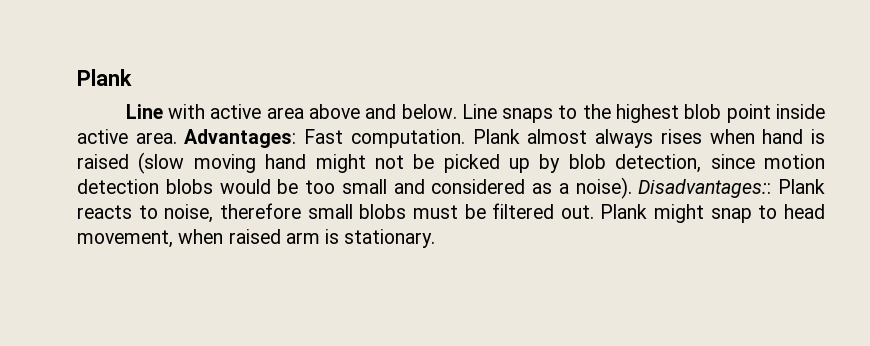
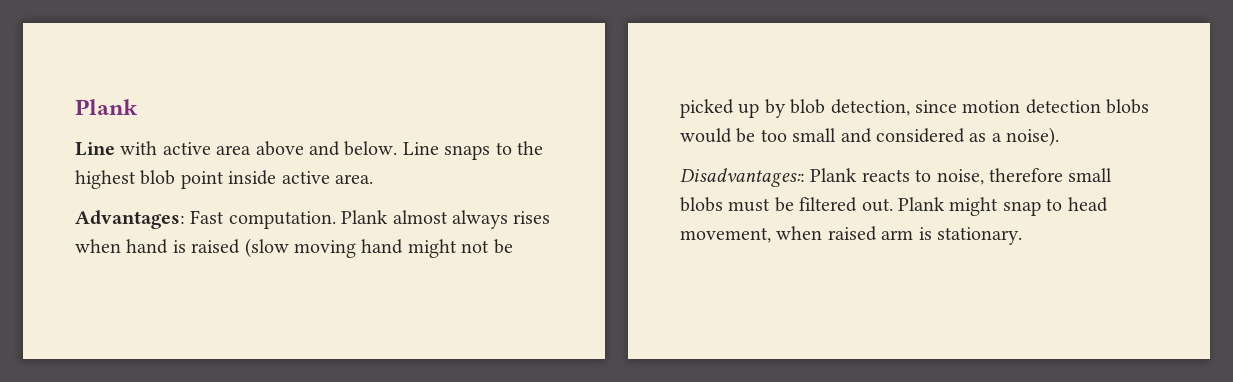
(177, 138) none -> (373, 179) //
(632, 188) none -> (1060, 137) //

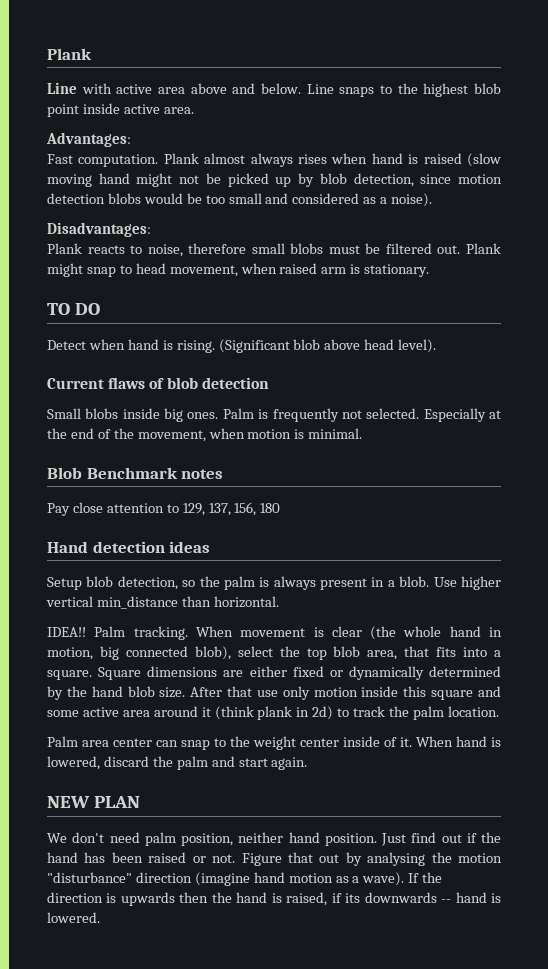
(185, 219) none -> (131, 139) //
[680,168,805,187] Disadvantages:: -> [47,222,151,237] Disadvantages: //
(1022, 236) none -> [47,303,100,315] [47,339,437,353] [47,377,269,389] [47,408,502,422] [47,428,363,442] [47,467,224,479] [47,502,281,516] [47,541,211,553] [47,576,501,590] [46,596,279,609] [47,626,503,640] [47,646,502,660] [47,666,501,680] [47,686,502,700] [47,706,499,720] [47,736,501,750] [47,756,308,770] [47,796,140,808] [47,832,501,846] [47,852,503,866] [47,872,443,886] [47,892,501,906] [47,912,100,923] // TO DO // Detect when hand is rising. (Significant blob above head level). // Current flaws of blob detection // Small blobs inside big ones. Palm is frequently not selected. Especially at the end of the movement, when motion is minimal. // Blob Benchmark notes // Pay close attention to 129, 137, 156, 180 // Hand detection ideas // Setup blob detection, so the palm is always present in a blob. Use higher vertical min_distance than horizontal. // IDEA!! Palm tracking. When movement is clear (the whole hand in motion, big connected blob), select the top blob area, that fits into a square. Square dimensions are either fixed or dynamically determined by the hand blob size. After that use only motion inside this square and some active area around it (think plank in 2d) to track the palm location. // Palm area center can snap to the weight center inside of it. When hand is lowered, discard the palm and start again. // NEW PLAN // We don't need palm position, neither hand position. Just find out if the hand has been raised or not. Figure that out by analysing the motion "disturbance" direction (imagine hand motion as a wave). If the direction is upwards then the hand is raised, if its downwards -- hand is lowered.

